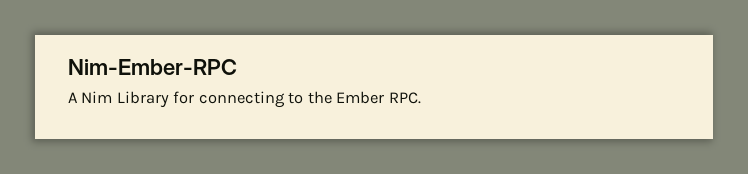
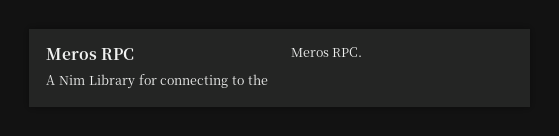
[68,59,237,75] Nim-Ember-RPC -> [46,48,135,60] Meros RPC
[336,91,385,104] Ember -> [291,48,329,57] Meros

